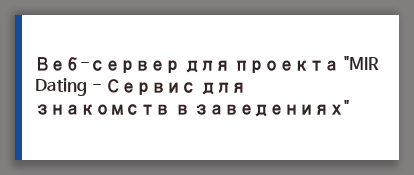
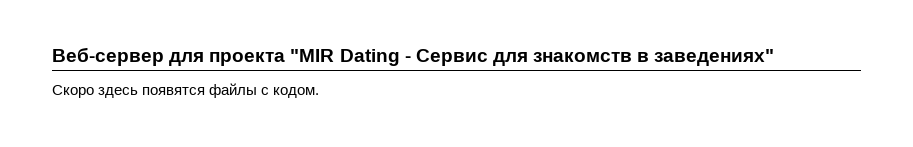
(350, 108) none -> [52,83,320,98] // Скоро здесь появятся файлы с кодом.

